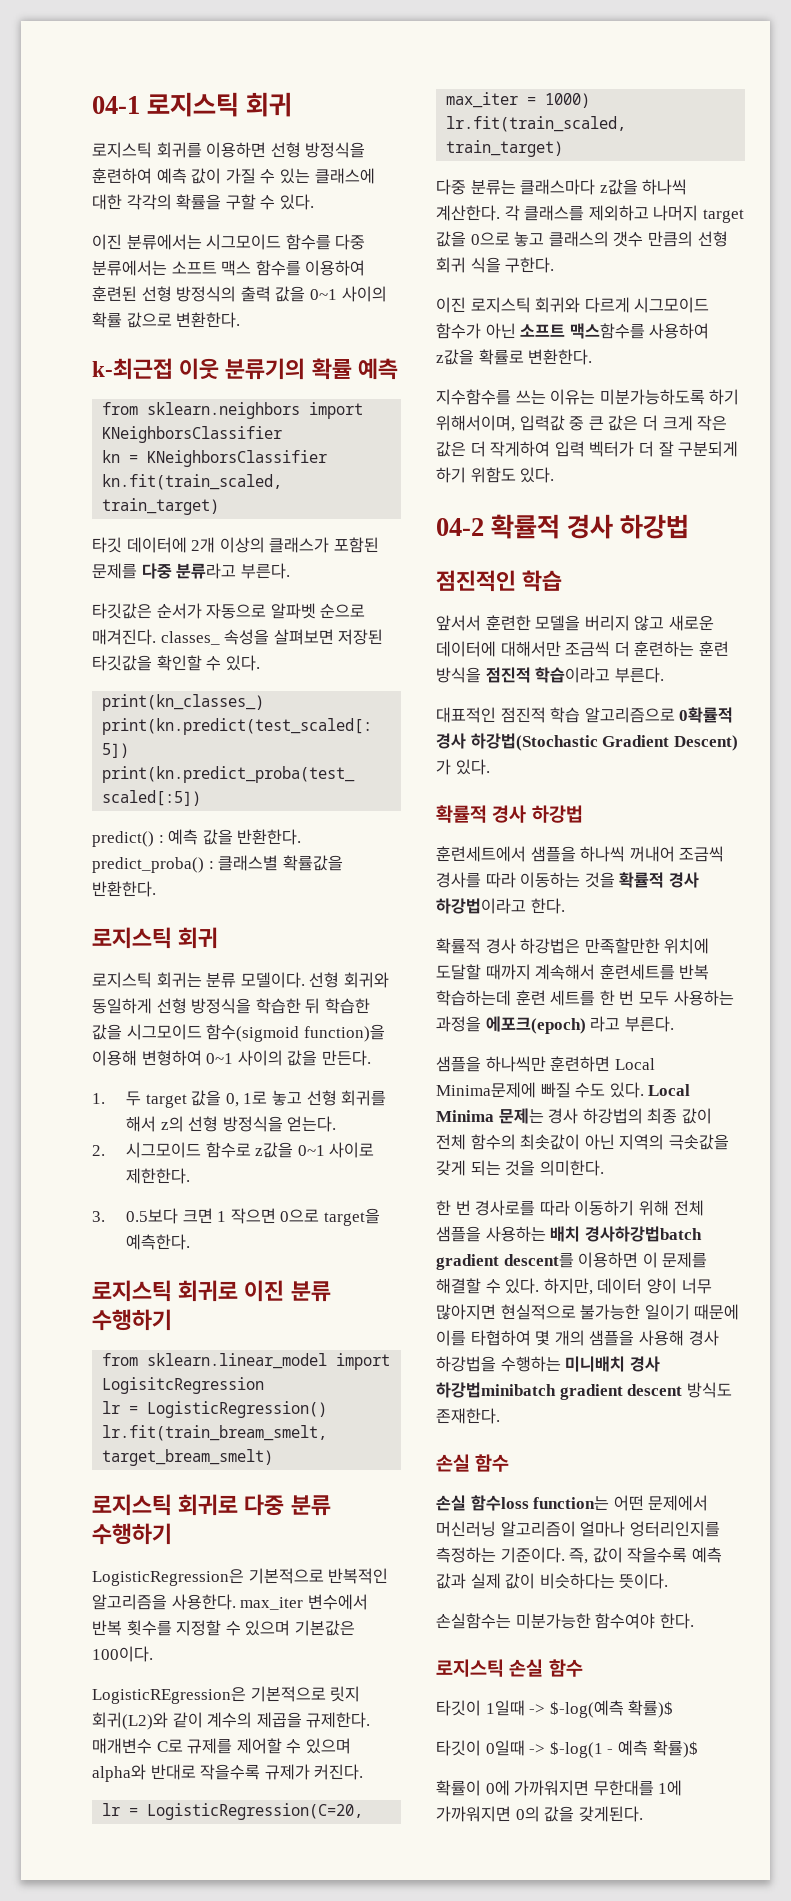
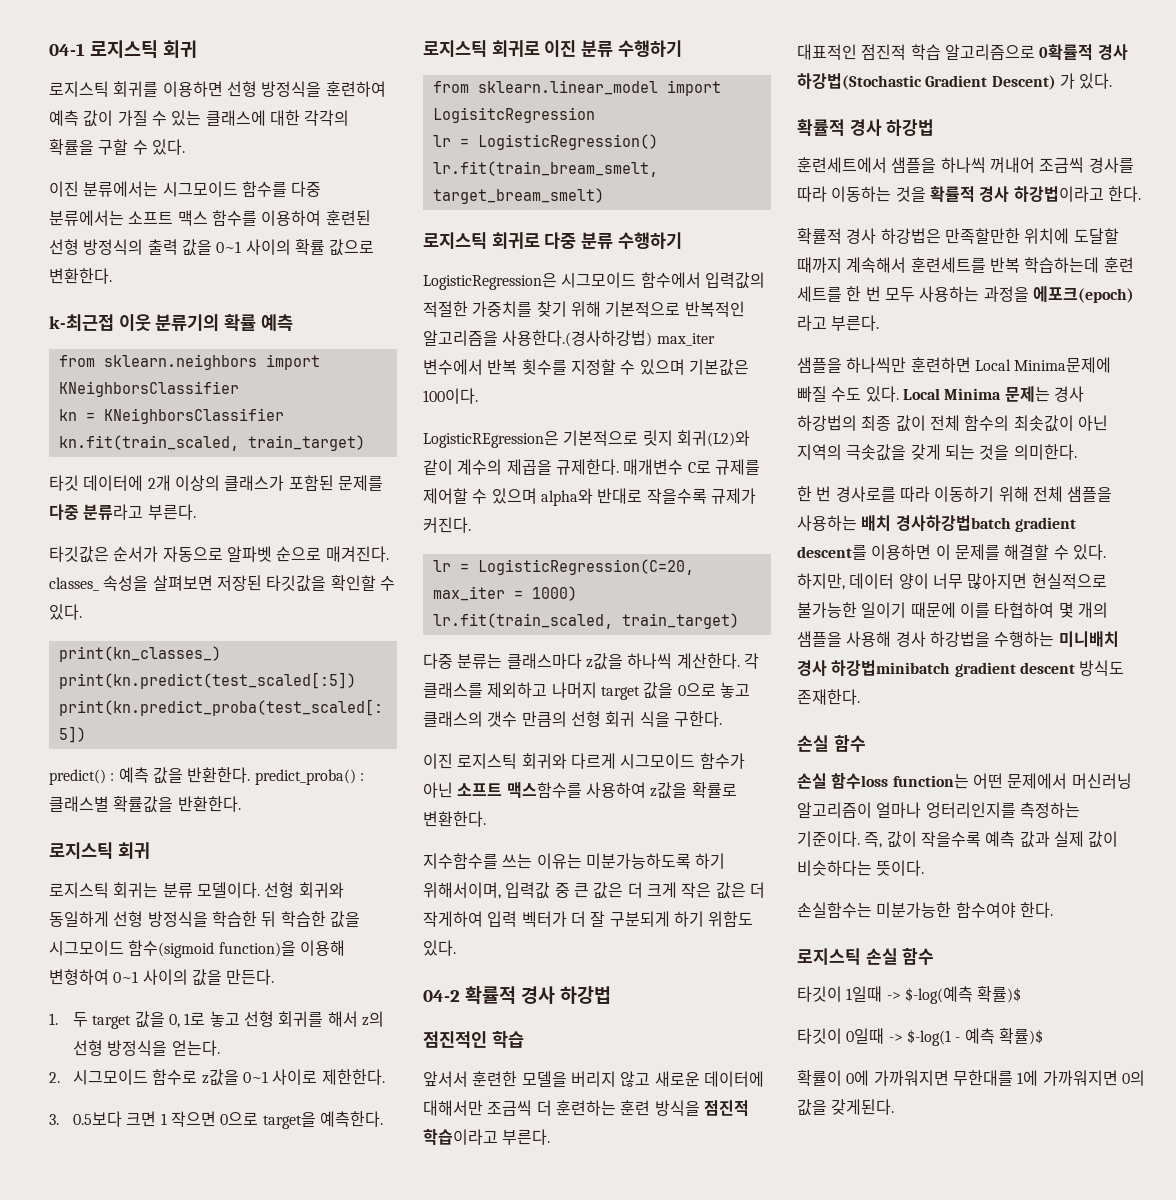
(244, 1577) none -> [561,272,765,289] [423,301,601,317] 시그모이드 함수에서 입력값의 적절한 가중치를 찾기 위해
[171,1594,236,1610] 사용한다. -> [502,330,653,347] 사용한다.(경사하강법)

